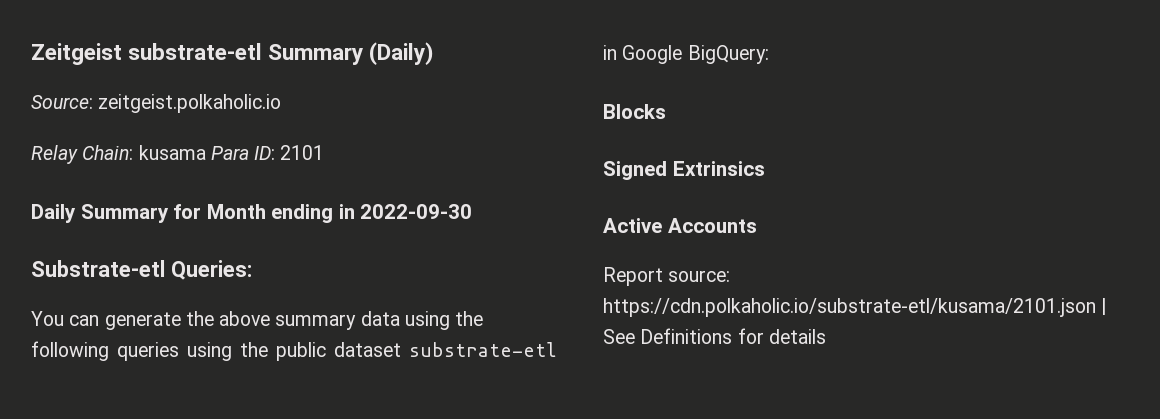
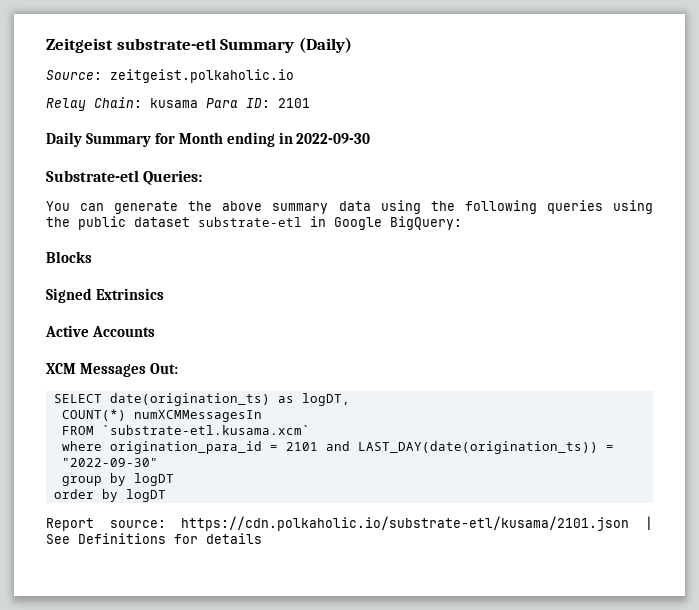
(757, 225) none -> [46,363,178,377] [53,393,350,406] [61,409,262,422] [61,425,310,435] [61,441,614,454] [61,458,158,467] [61,473,174,486] [53,489,166,502] // XCM Messages Out: // SELECT date(origination_ts) as logDT, // COUNT(*) numXCMMessagesIn // FROM `substrate-etl.kusama.xcm` // where origination_para_id = 2101 and LAST_DAY(date(origination_ts)) = "2022-09-30" // group by logDT // order by logDT

